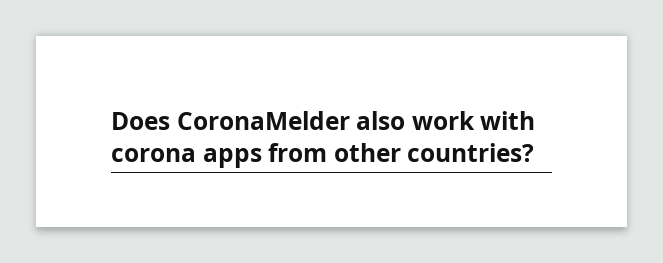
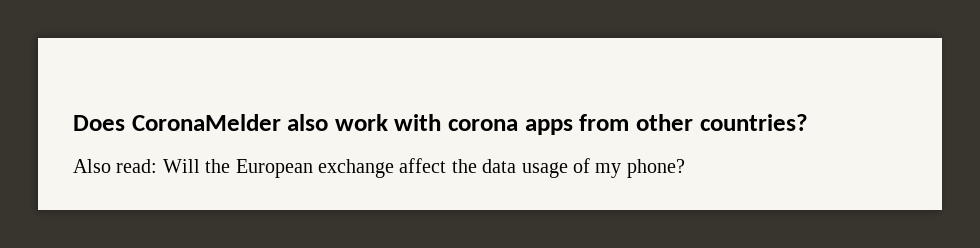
(535, 152) none -> [73,158,685,178] // Also read: Will the European exchange affect the data usage of my phone?

